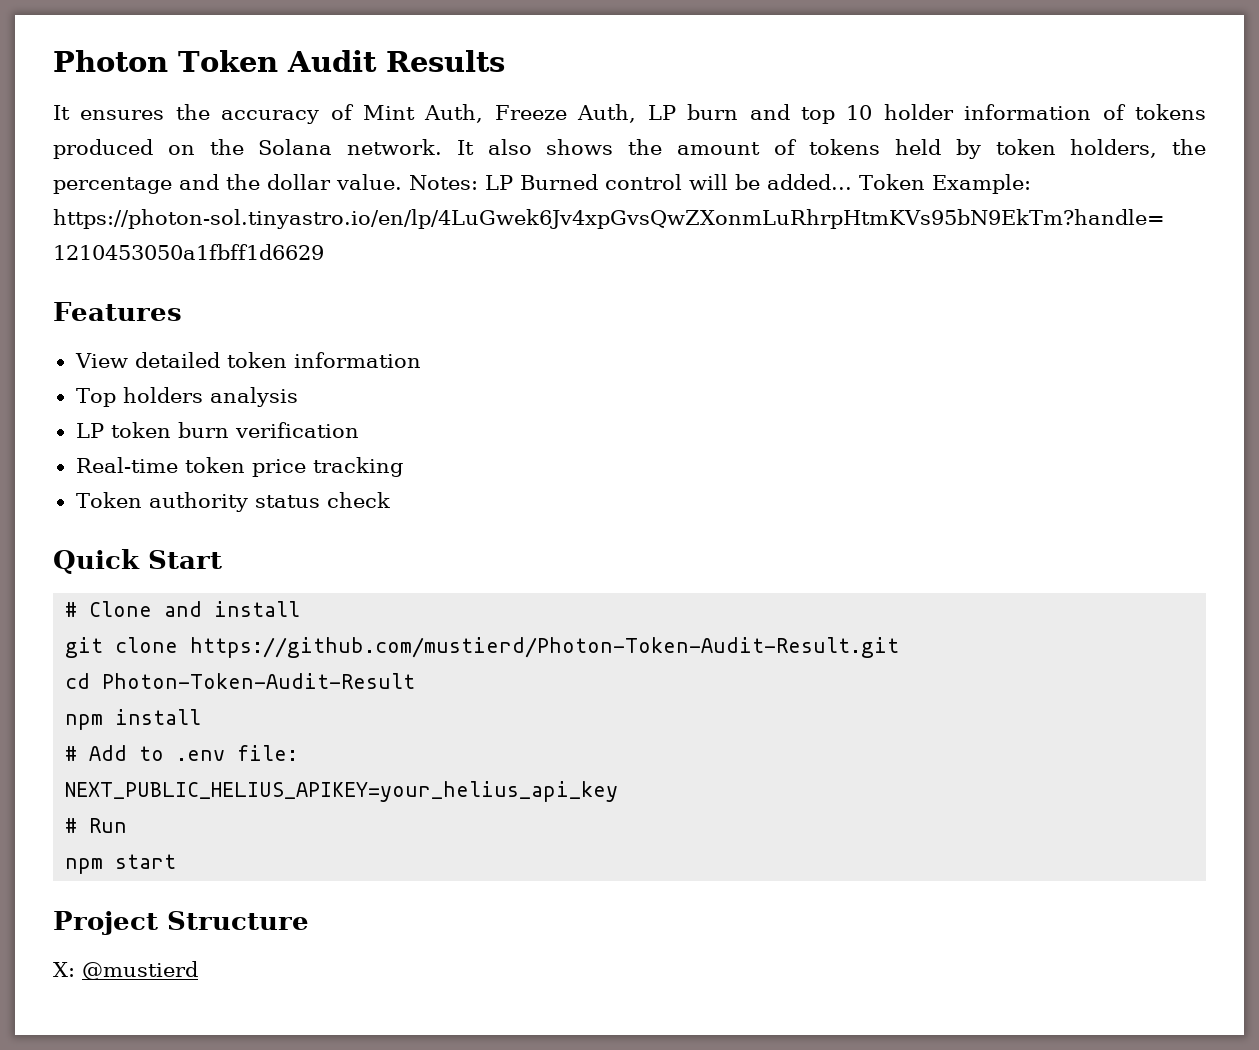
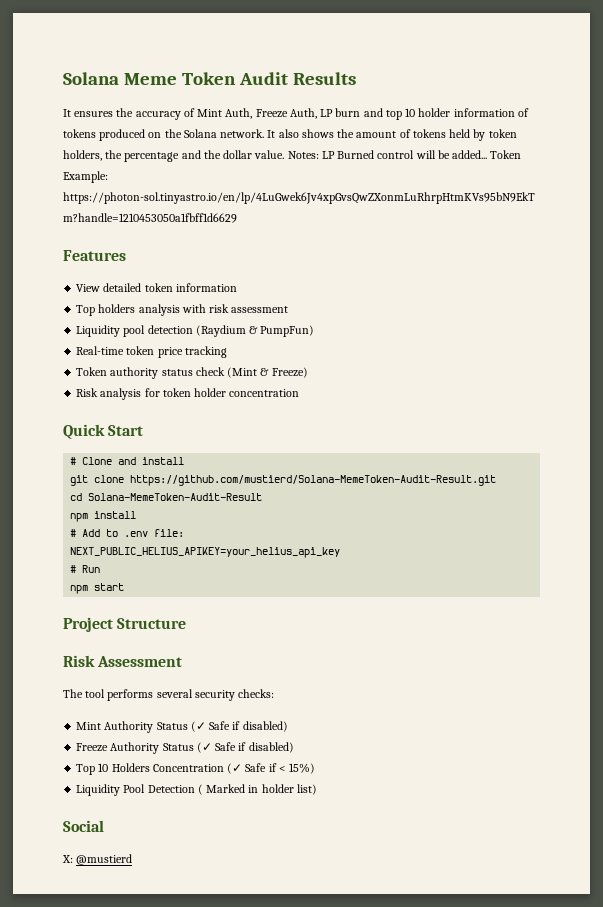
[53,50,168,72] Photon -> [63,72,177,85] Solana Meme
[75,422,359,438] // LP token burn verification -> [181,304,289,313] [76,325,315,337] with risk assessment // Liquidity pool detection (Raydium & PumpFun)
(390, 500) none -> [227,367,308,378] [76,388,300,400] (Mint & Freeze) // Risk analysis for token holder concentration
[190,637,900,658] https://github.com/mustierd/Photon-Token-Audit-Result.git -> [130,475,497,486] https://github.com/mustierd/Solana-MemeToken-Audit-Result.git
[102,673,416,689] Photon-Token-Audit-Result -> [88,493,263,501] Solana-MemeToken-Audit-Result
(309, 920) none -> [63,655,183,667] [63,689,275,701] [76,721,288,733] [76,742,294,754] [76,763,316,775] [76,784,317,796] [63,820,104,832] // Risk Assessment // The tool performs several security checks: // Mint Authority Status (✓ Safe if disabled) // Freeze Authority Status (✓ Safe if disabled) // Top 10 Holders Concentration (✓ Safe if < 15%) // Liquidity Pool Detection ( Marked in holder list) // Social

